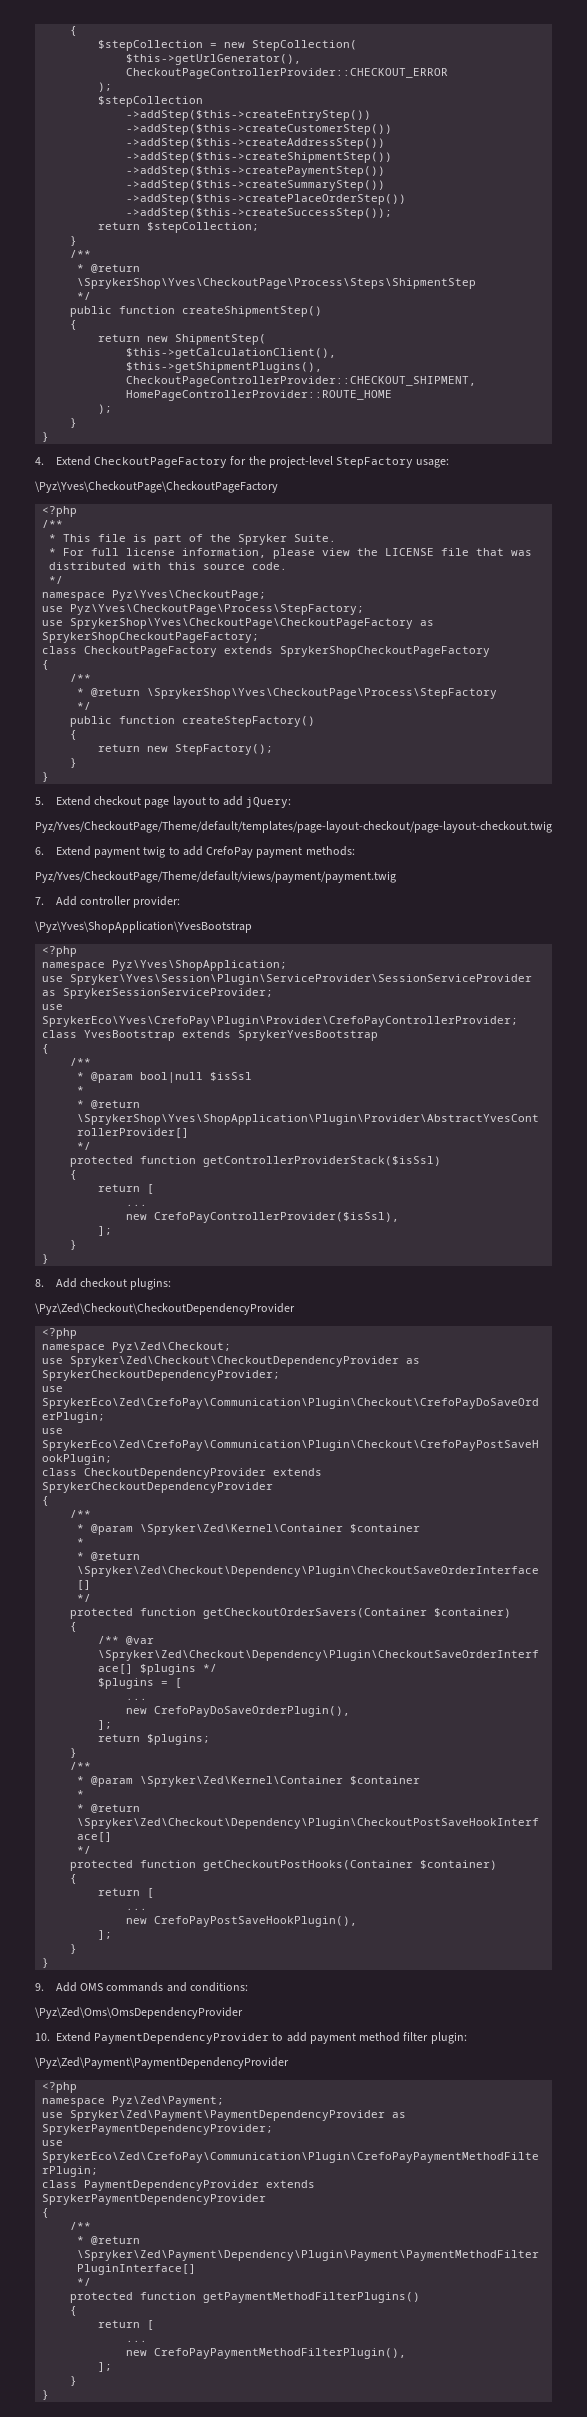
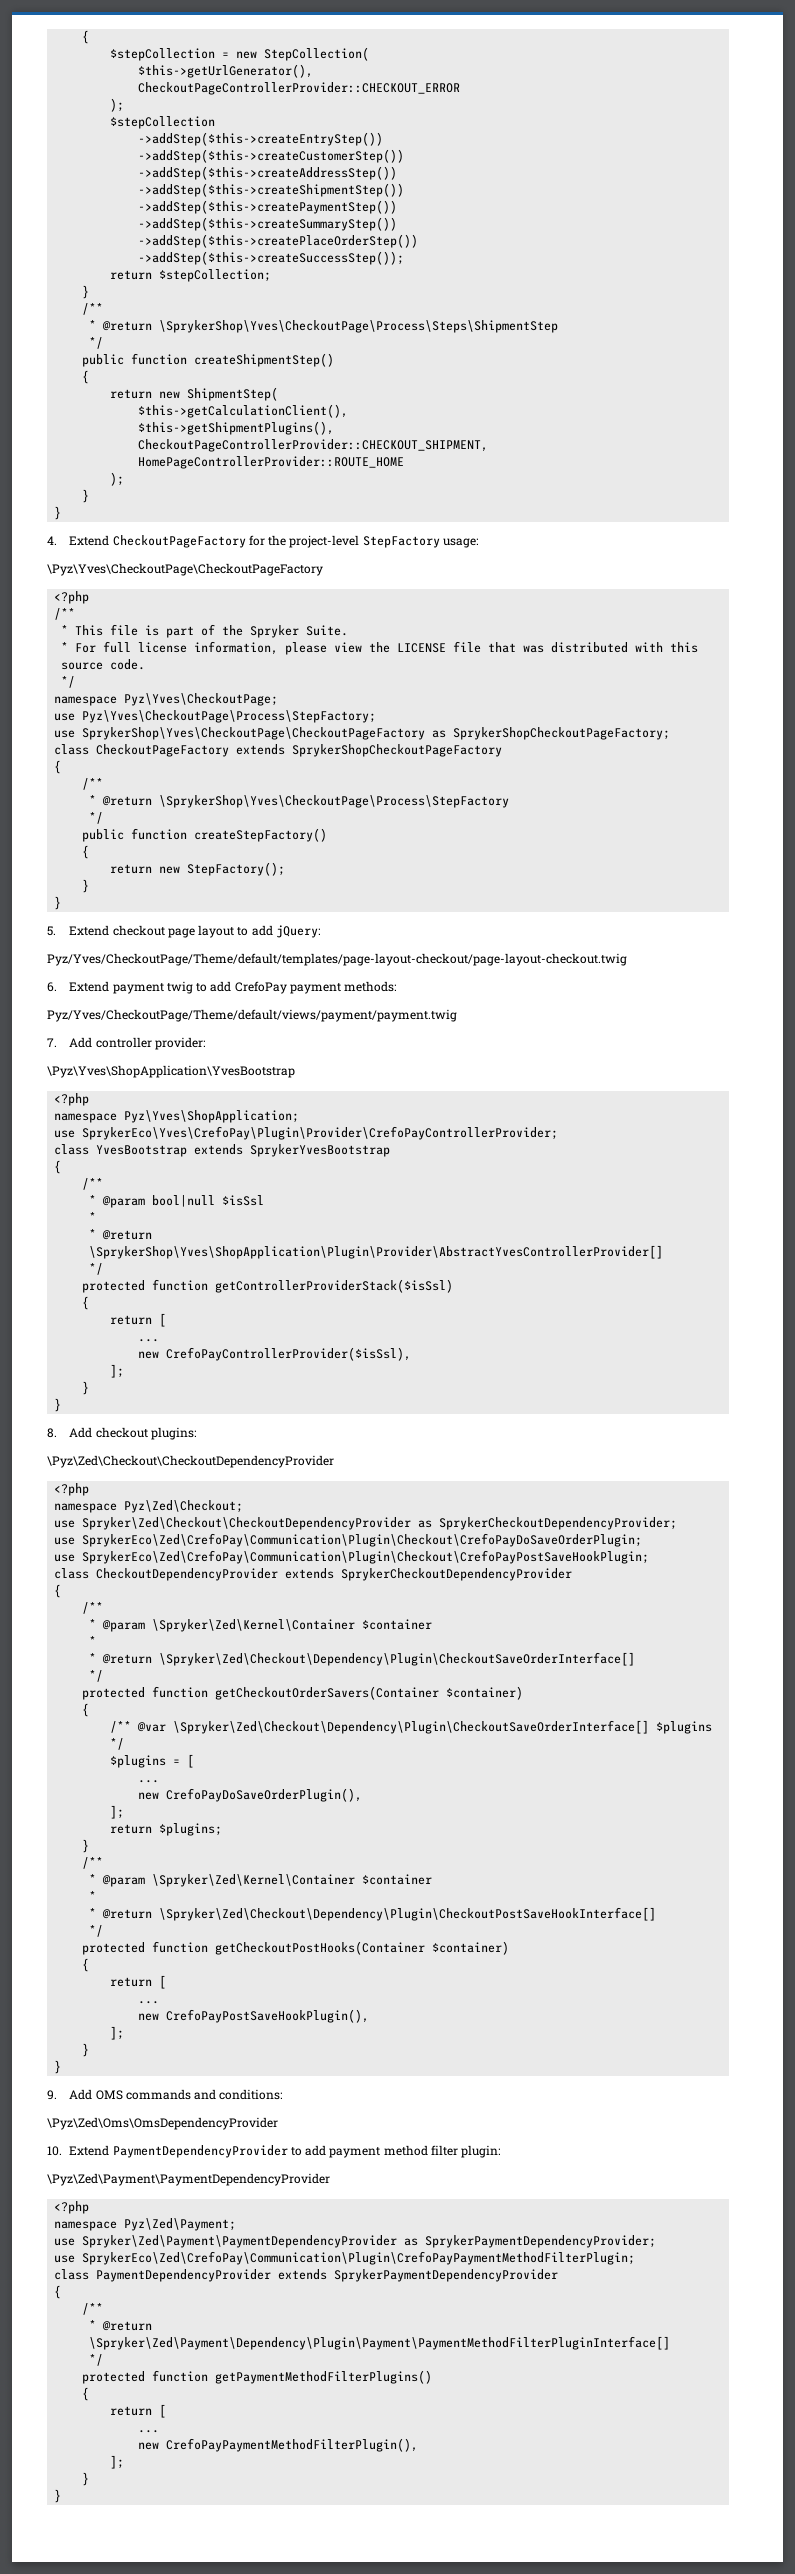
[42,974,533,985] [42,988,274,999] // use Spryker\Yves\Session\Plugin\ServiceProvider\SessionServiceProvider as SprykerSessionServiceProvider; -> (300, 1116) none

